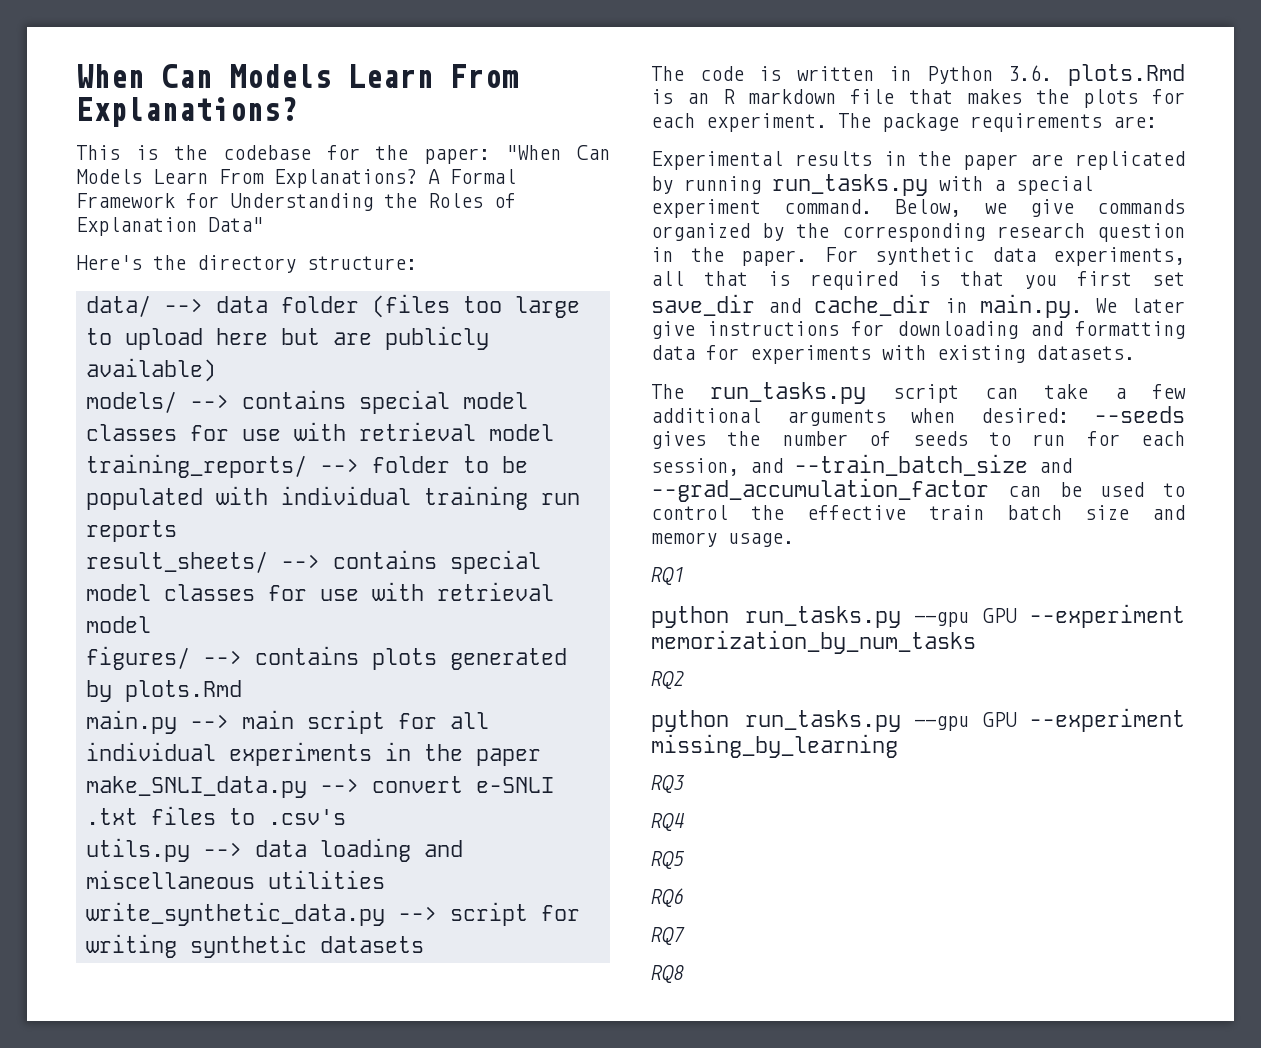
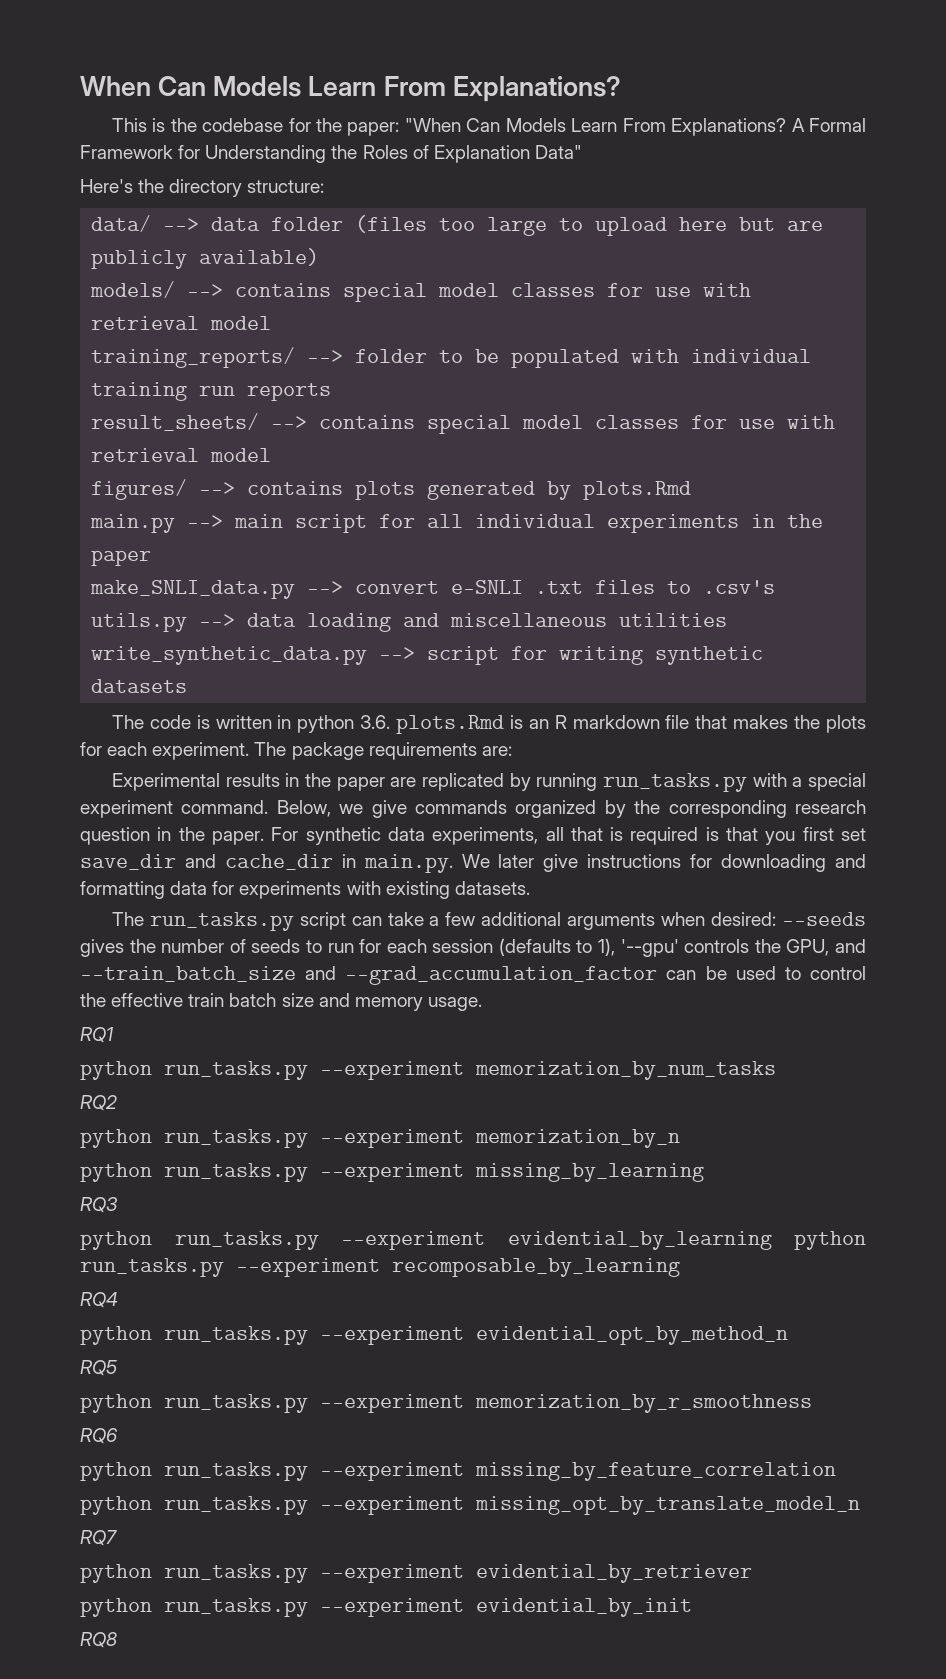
[926,66,993,84] Python -> [297,715,355,733] python
[651,458,739,476] session, -> [432,938,830,957] session (defaults to 1), '--gpu' controls the GPU,
[914,608,1017,627] --gpu GPU -> (308, 1070) none
[914,712,1017,731] --gpu GPU -> [320,1129,680,1148] [80,1163,308,1182] --experiment memorization_by_n // python run_tasks.py
[651,813,685,831] [651,851,685,869] [651,888,684,907] [651,927,685,945] RQ4 // RQ5 // RQ6 // RQ7 -> [80,1231,866,1250] [80,1258,680,1277] [80,1292,118,1308] [80,1326,788,1345] [80,1360,117,1376] [80,1394,812,1413] [80,1428,118,1444] [80,1462,836,1481] [80,1496,860,1515] [80,1530,117,1546] [80,1564,752,1583] [80,1598,692,1617] python run_tasks.py --experiment evidential_by_learning python run_tasks.py --experiment recomposable_by_learning // RQ4 // python run_tasks.py --experiment evidential_opt_by_method_n // RQ5 // python run_tasks.py --experiment memorization_by_r_smoothness // RQ6 // python run_tasks.py --experiment missing_by_feature_correlation // python run_tasks.py --experiment missing_opt_by_translate_model_n // RQ7 // python run_tasks.py --experiment evidential_by_retriever // python run_tasks.py --experiment evidential_by_init

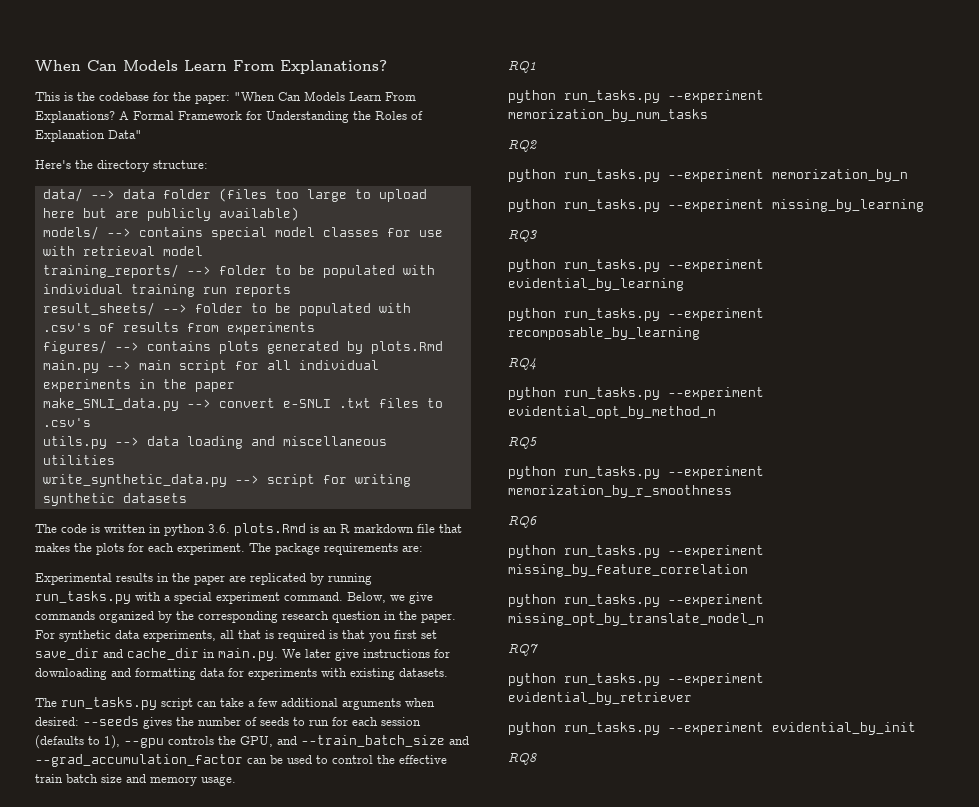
[319,415,836,434] [91,448,272,462] contains special model classes for use with retrieval model -> [194,303,411,316] [42,322,315,335] folder to be populated with .csv's of results from experiments
[620,939,679,957] '--gpu' -> [124,738,164,748] --gpu
(772, 1240) none -> (684, 284) //

